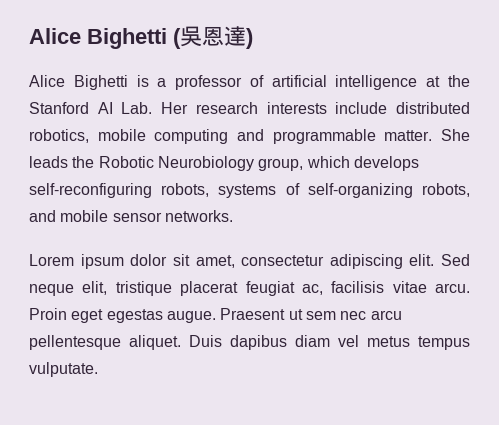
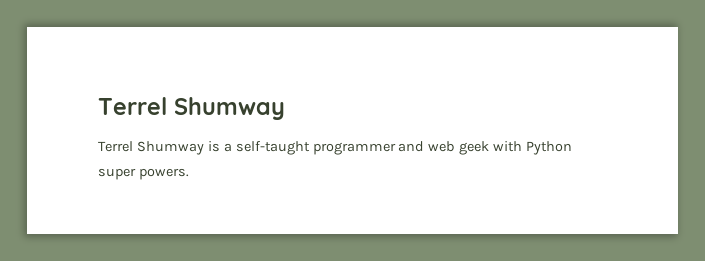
[29,26,253,49] [29,75,470,90] [29,102,470,114] [29,129,471,144] [29,156,419,171] [29,183,470,198] [29,210,233,222] [29,254,470,269] [29,281,470,296] [29,308,402,323] [29,335,470,350] [29,362,98,377] Alice Bighetti (吳恩達) // Alice Bighetti is a professor of artificial intelligence at the Stanford AI Lab. Her research interests include distributed robotics, mobile computing and programmable matter. She leads the Robotic Neurobiology group, which develops self-reconfiguring robots, systems of self-organizing robots, and mobile sensor networks. // Lorem ipsum dolor sit amet, consectetur adipiscing elit. Sed neque elit, tristique placerat feugiat ac, facilisis vitae arcu. Proin eget egestas augue. Praesent ut sem nec arcu pellentesque aliquet. Duis dapibus diam vel metus tempus vulputate. -> [98,97,285,120] [98,141,573,155] [98,168,189,180] Terrel Shumway // Terrel Shumway is a self-taught programmer and web geek with Python super powers.

